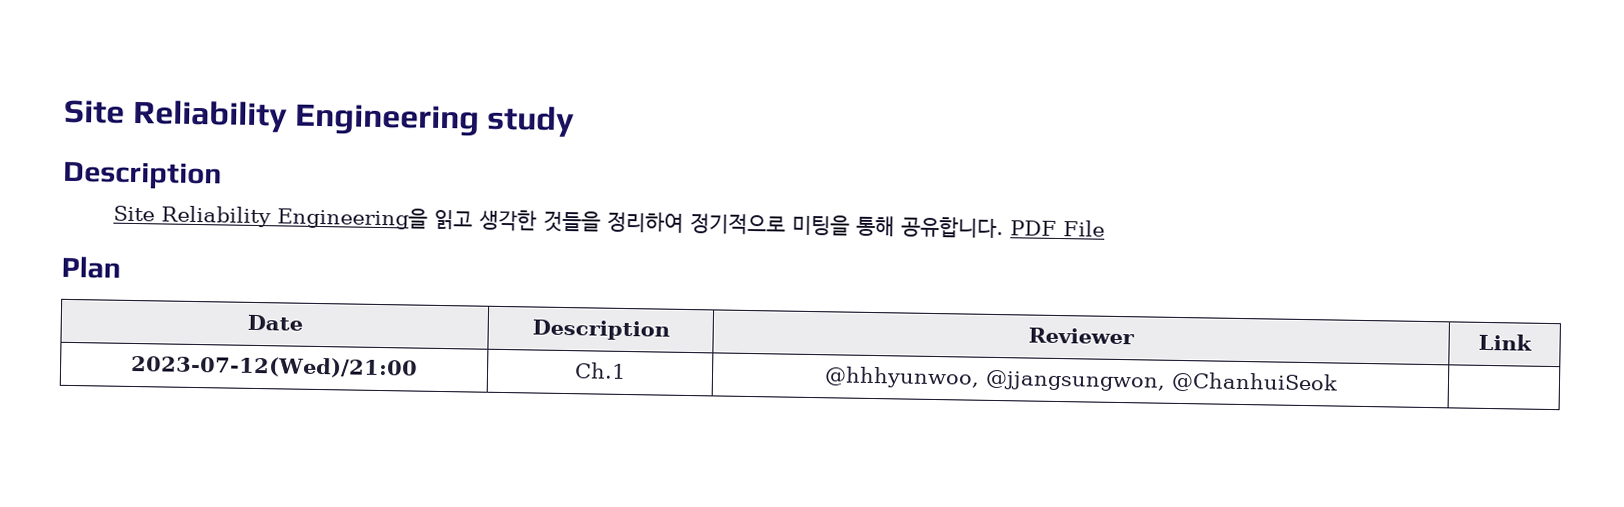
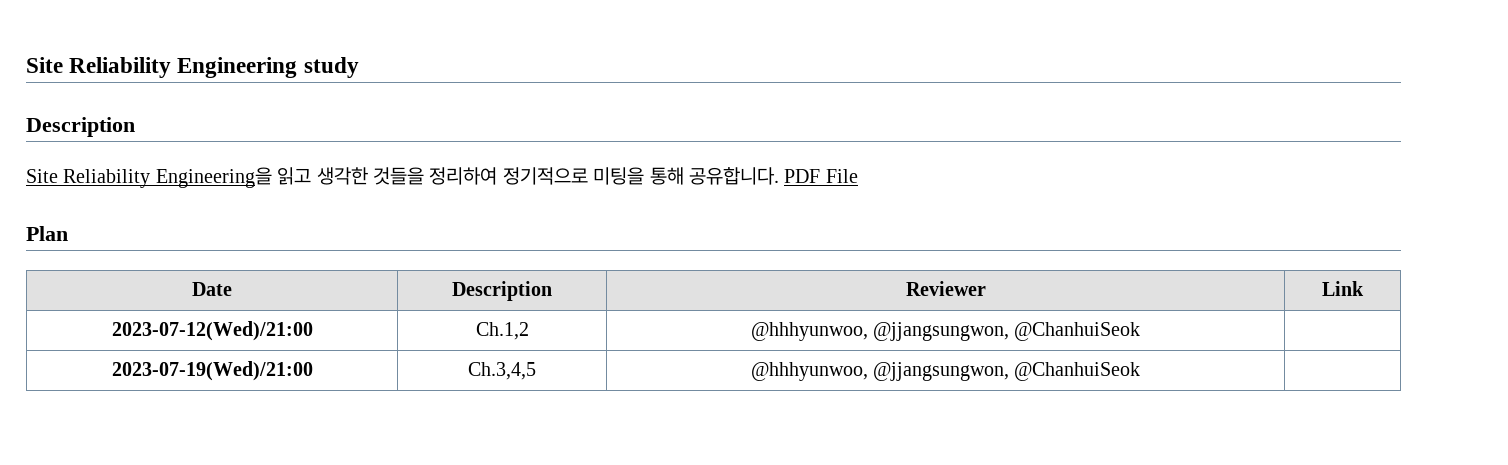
[574,362,626,379] [823,366,1338,394] Ch.1 | @hhhyunwoo, @jjangsungwon, @ChanhuiSeok | -> [475,322,529,340] [750,322,1141,341] [111,361,313,381] [468,362,536,380] [750,362,1141,381] Ch.1,2 | @hhhyunwoo, @jjangsungwon, @ChanhuiSeok | // 2023-07-19(Wed)/21:00 | Ch.3,4,5 | @hhhyunwoo, @jjangsungwon, @ChanhuiSeok |

